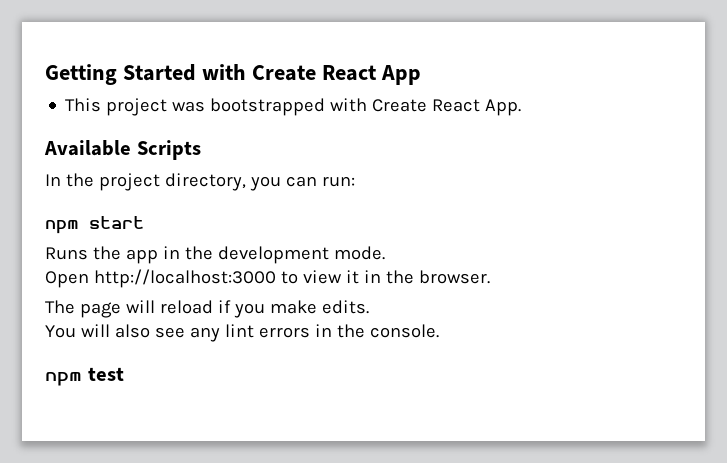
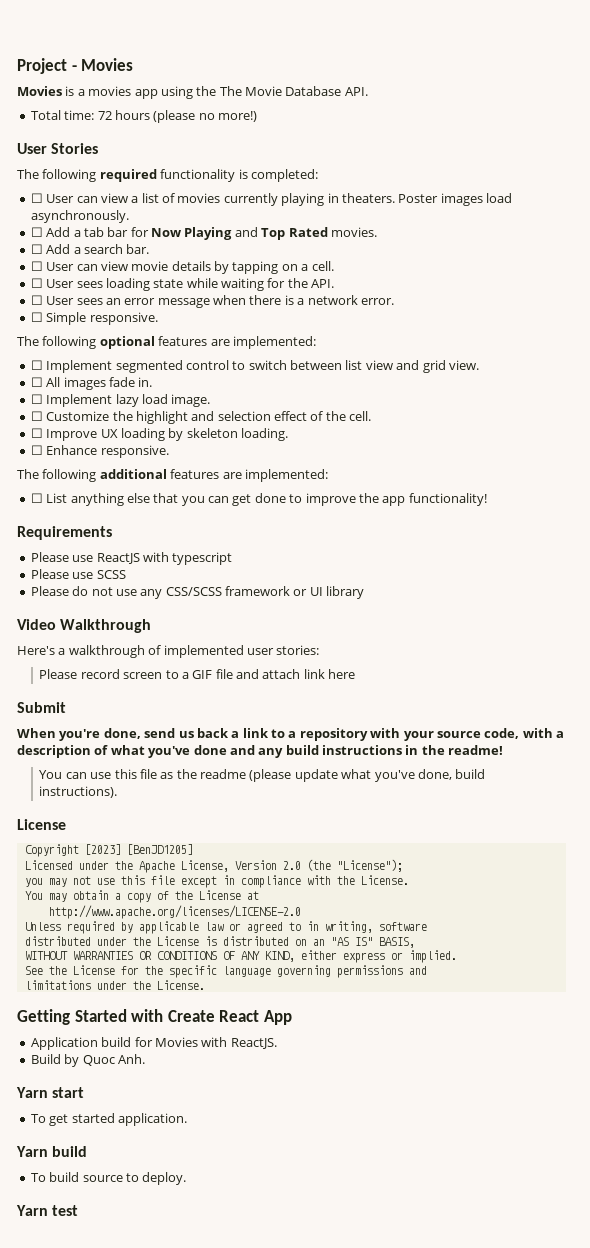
(45, 74) none -> [17,58,134,74] [17,86,368,99] [30,110,257,123] [17,143,99,154] [17,169,318,182] [30,193,512,206] [30,210,129,223] [30,227,377,240] [30,244,150,254] [30,261,334,274] [30,278,335,291] [30,295,394,308] [30,312,158,325] [17,336,316,349] [30,360,479,373] [30,377,153,390] [30,394,211,407] [30,411,372,424] [30,428,288,441] [30,445,169,458] [17,469,328,482] [30,493,487,506] [17,526,112,540] [30,552,233,565] [30,569,126,579] [30,586,365,599] [17,619,152,633] [17,645,320,658] [39,669,356,679] [17,702,66,713] [17,728,564,741] [17,745,504,758] [39,769,486,782] [39,786,118,798] [17,819,66,830] [24,844,193,857] [24,859,403,873] [24,875,409,888] [24,890,259,903] [48,905,301,919] [24,921,427,934] [24,936,415,948] [24,950,457,963] [24,965,427,978] [24,980,205,990] Project - Movies // Movies is a movies app using the The Movie Database API. // Total time: 72 hours (please no more!) // User Stories // The following required functionality is completed: // ☐ User can view a list of movies currently playing in theaters. Poster images load asynchronously. // ☐ Add a tab bar for Now Playing and Top Rated movies. // ☐ Add a search bar. // ☐ User can view movie details by tapping on a cell. // ☐ User sees loading state while waiting for the API. // ☐ User sees an error message when there is a network error. // ☐ Simple responsive. // The following optional features are implemented: // ☐ Implement segmented control to switch between list view and grid view. // ☐ All images fade in. // ☐ Implement lazy load image. // ☐ Customize the highlight and selection effect of the cell. // ☐ Improve UX loading by skeleton loading. // ☐ Enhance responsive. // The following additional features are implemented: // ☐ List anything else that you can get done to improve the app functionality! // Requirements // Please use ReactJS with typescript // Please use SCSS // Please do not use any CSS/SCSS framework or UI library // Video Walkthrough // Here's a walkthrough of implemented user stories: // Please record screen to a GIF file and attach link here // Submit // When you're done, send us back a link to a repository with your source code, with a description of what you've done and any build instructions in the readme! // You can use this file as the readme (please update what you've done, build instructions). // License // Copyright [2023] [BenJD1205] // Licensed under the Apache License, Version 2.0 (the "License"); // you may not use this file except in compliance with the License. // You may obtain a copy of the License at // http://www.apache.org/licenses/LICENSE-2.0 // Unless required by applicable law or agreed to in writing, software // distributed under the License is distributed on an "AS IS" BASIS, // WITHOUT WARRANTIES OR CONDITIONS OF ANY KIND, either express or implied. // See the License for the specific language governing permissions and // limitations under the License. //
[65,98,522,116] [44,140,201,160] [45,173,355,191] [45,216,144,234] [45,246,385,264] [45,269,490,288] [45,300,369,318] [45,324,439,342] [45,372,82,386] This project was bootstrapped with Create React App. // Available Scripts // In the project directory, you can run: // npm start // Runs the app in the development mode. // Open http://localhost:3000 to view it in the browser. // The page will reload if you make edits. // You will also see any lint errors in the console. // npm -> [30,1037,277,1050] [30,1054,145,1067] [16,1087,85,1098] [30,1113,187,1126] [16,1146,88,1157] [30,1172,187,1185] [16,1205,48,1216] Application build for Movies with ReactJS. // Build by Quoc Anh. // Yarn start // To get started application. // Yarn build // To build source to deploy. // Yarn

